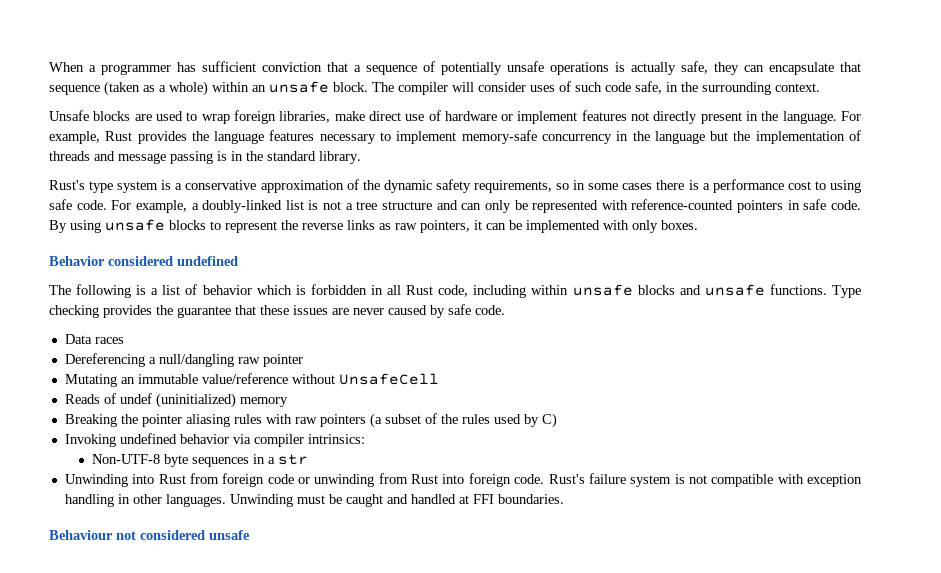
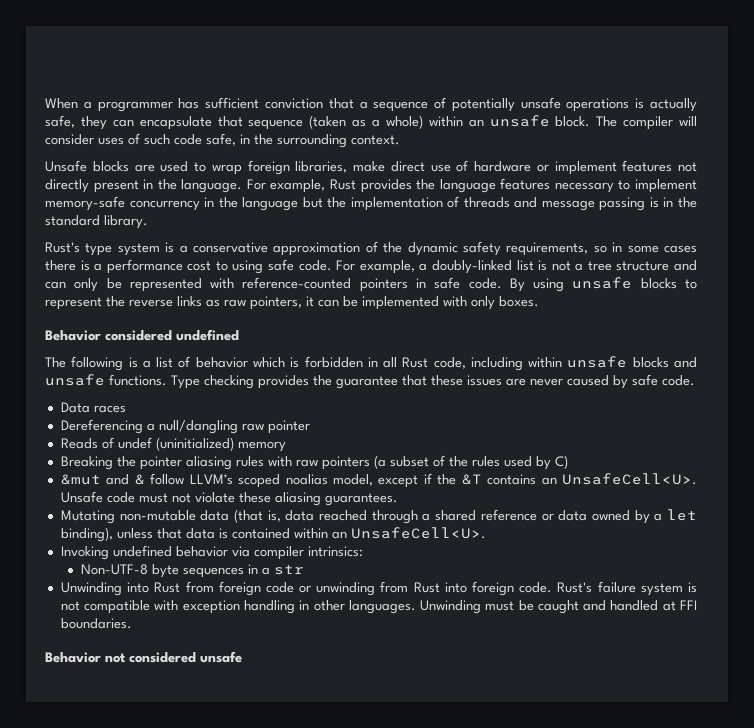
[64,373,439,387] // Mutating an immutable value/reference without UnsafeCell -> (310, 427) none
(557, 420) none -> [60,473,698,488] [60,491,398,506] [60,509,697,524] [60,527,486,542] // &mut and & follow LLVM’s scoped noalias model, except if the &T contains an UnsafeCell<U>. Unsafe code must not violate these aliasing guarantees. // Mutating non-mutable data (that is, data reached through a shared reference or data owned by a let binding), unless that data is contained within an UnsafeCell<U>.
[49,530,113,540] Behaviour -> [45,652,101,663] Behavior

